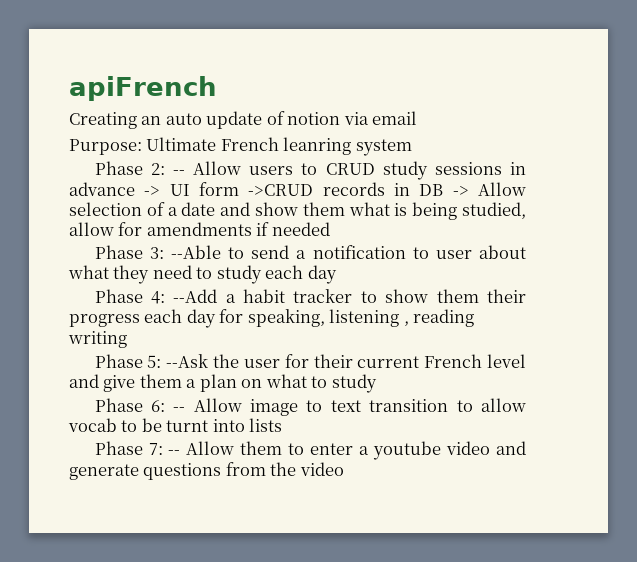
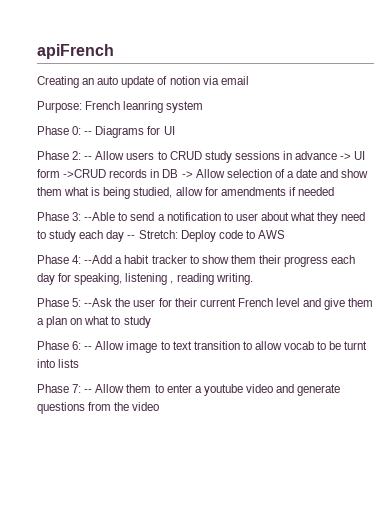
[146,137,217,151] Ultimate -> (82, 107) none
(412, 147) none -> [37,126,175,138] // Phase 0: -- Diagrams for UI
(337, 274) none -> [127,230,285,242] -- Stretch: Deploy code to AWS
[68,331,127,348] writing -> [215,273,253,285] writing.

